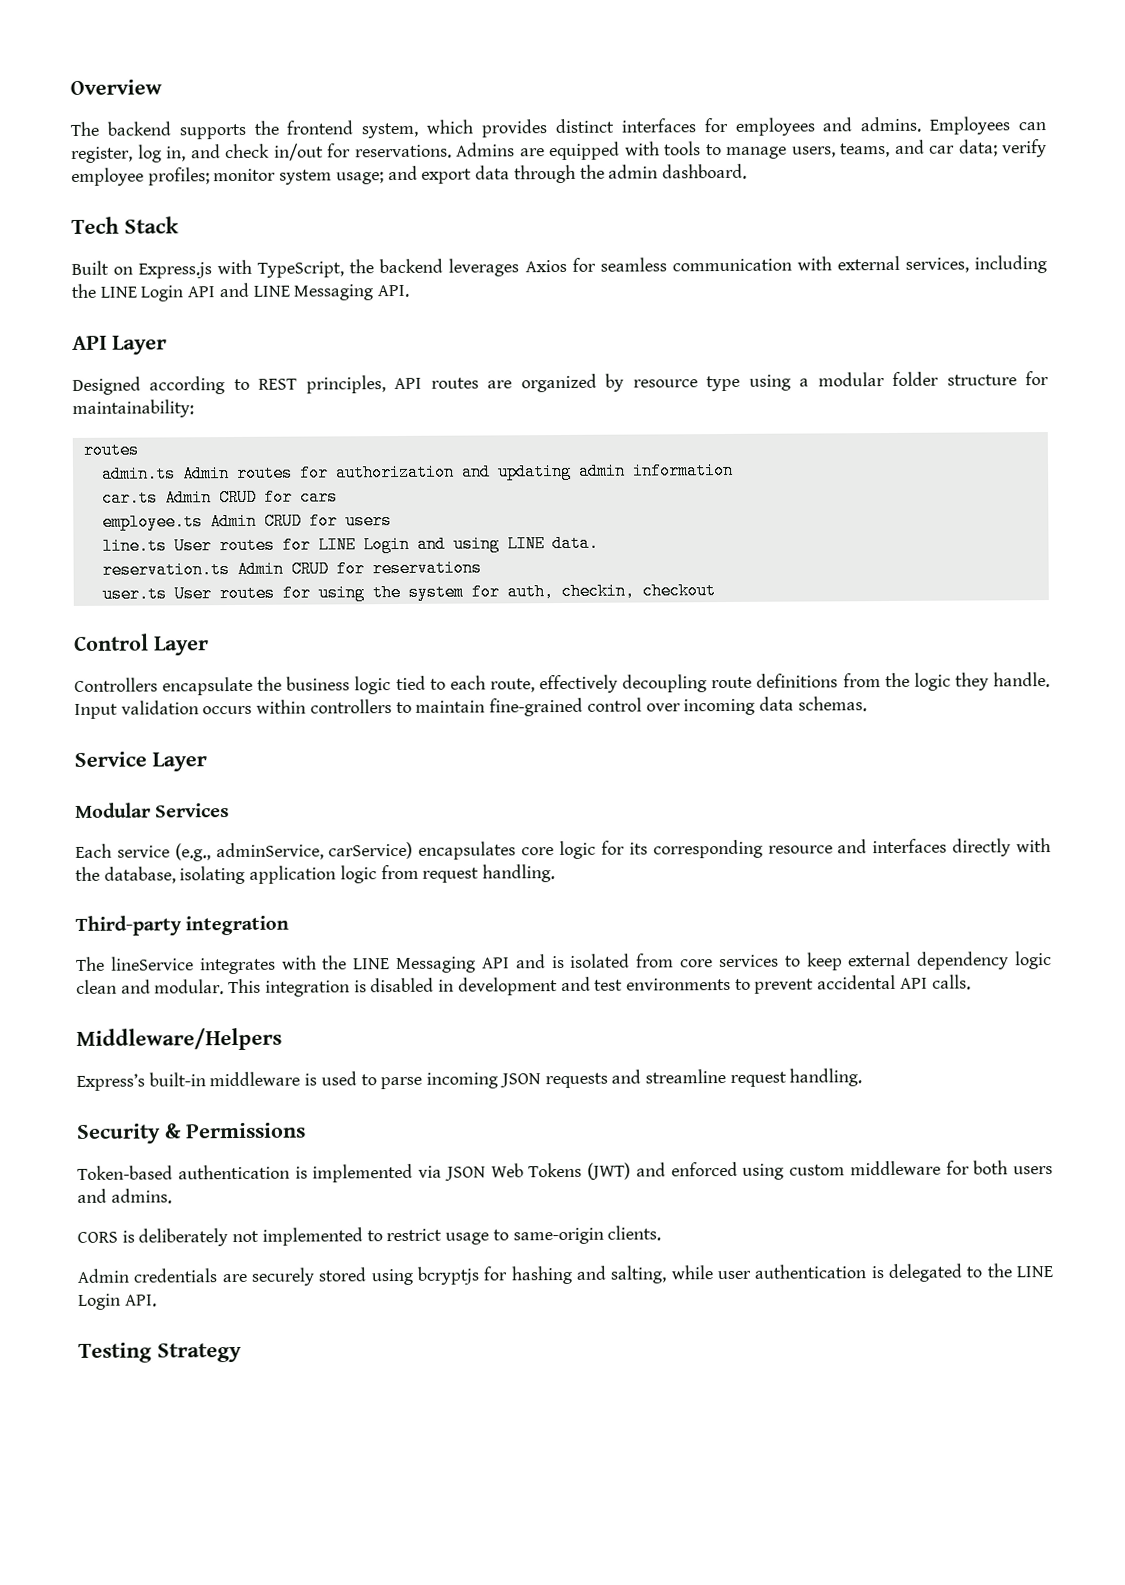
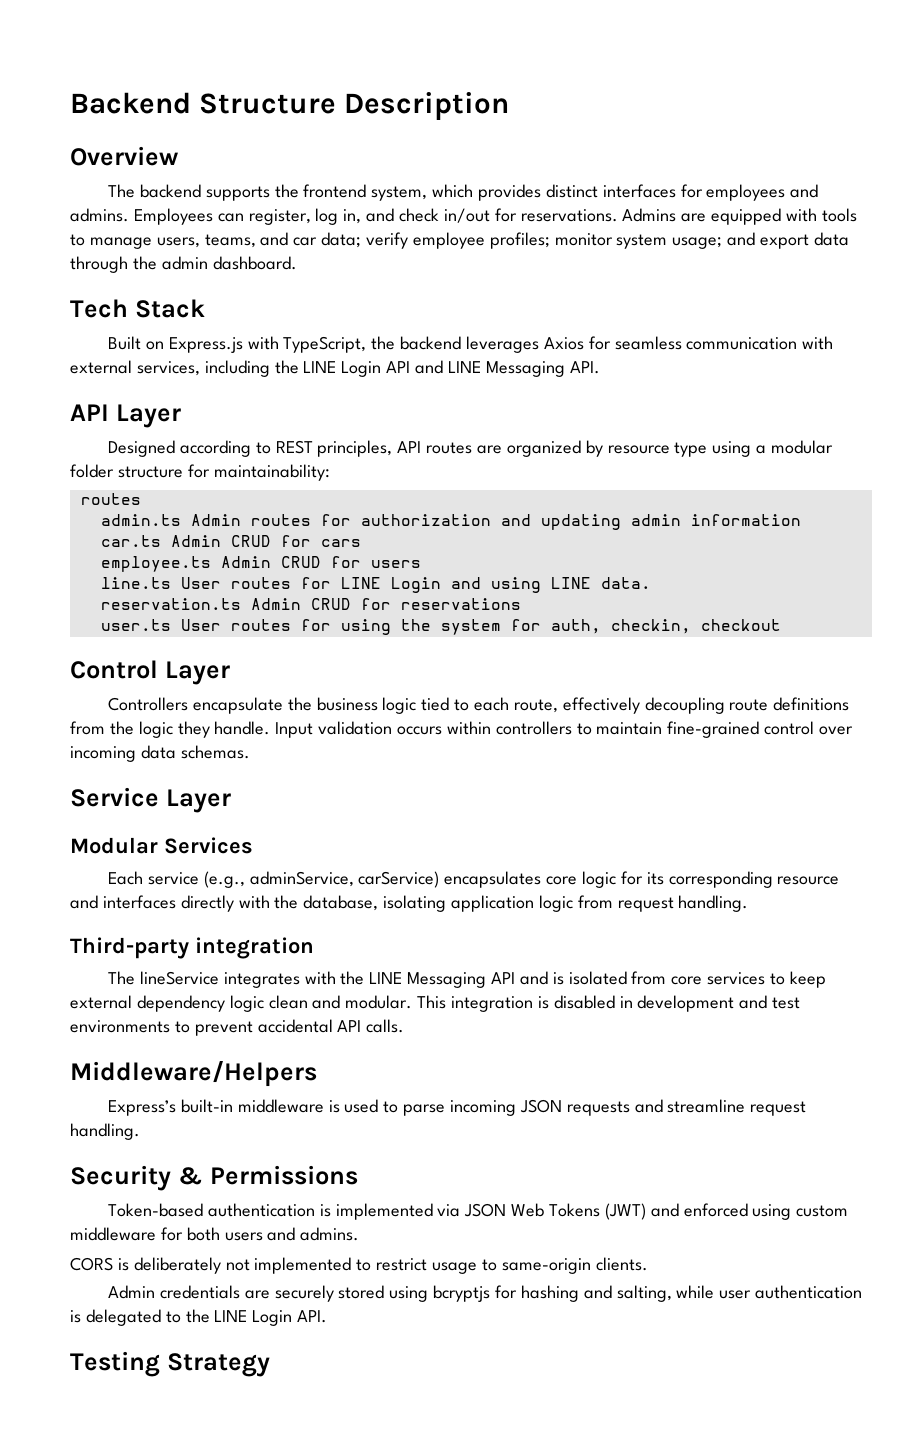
(70, 87) none -> [70,92,509,120] Backend Structure Description //

